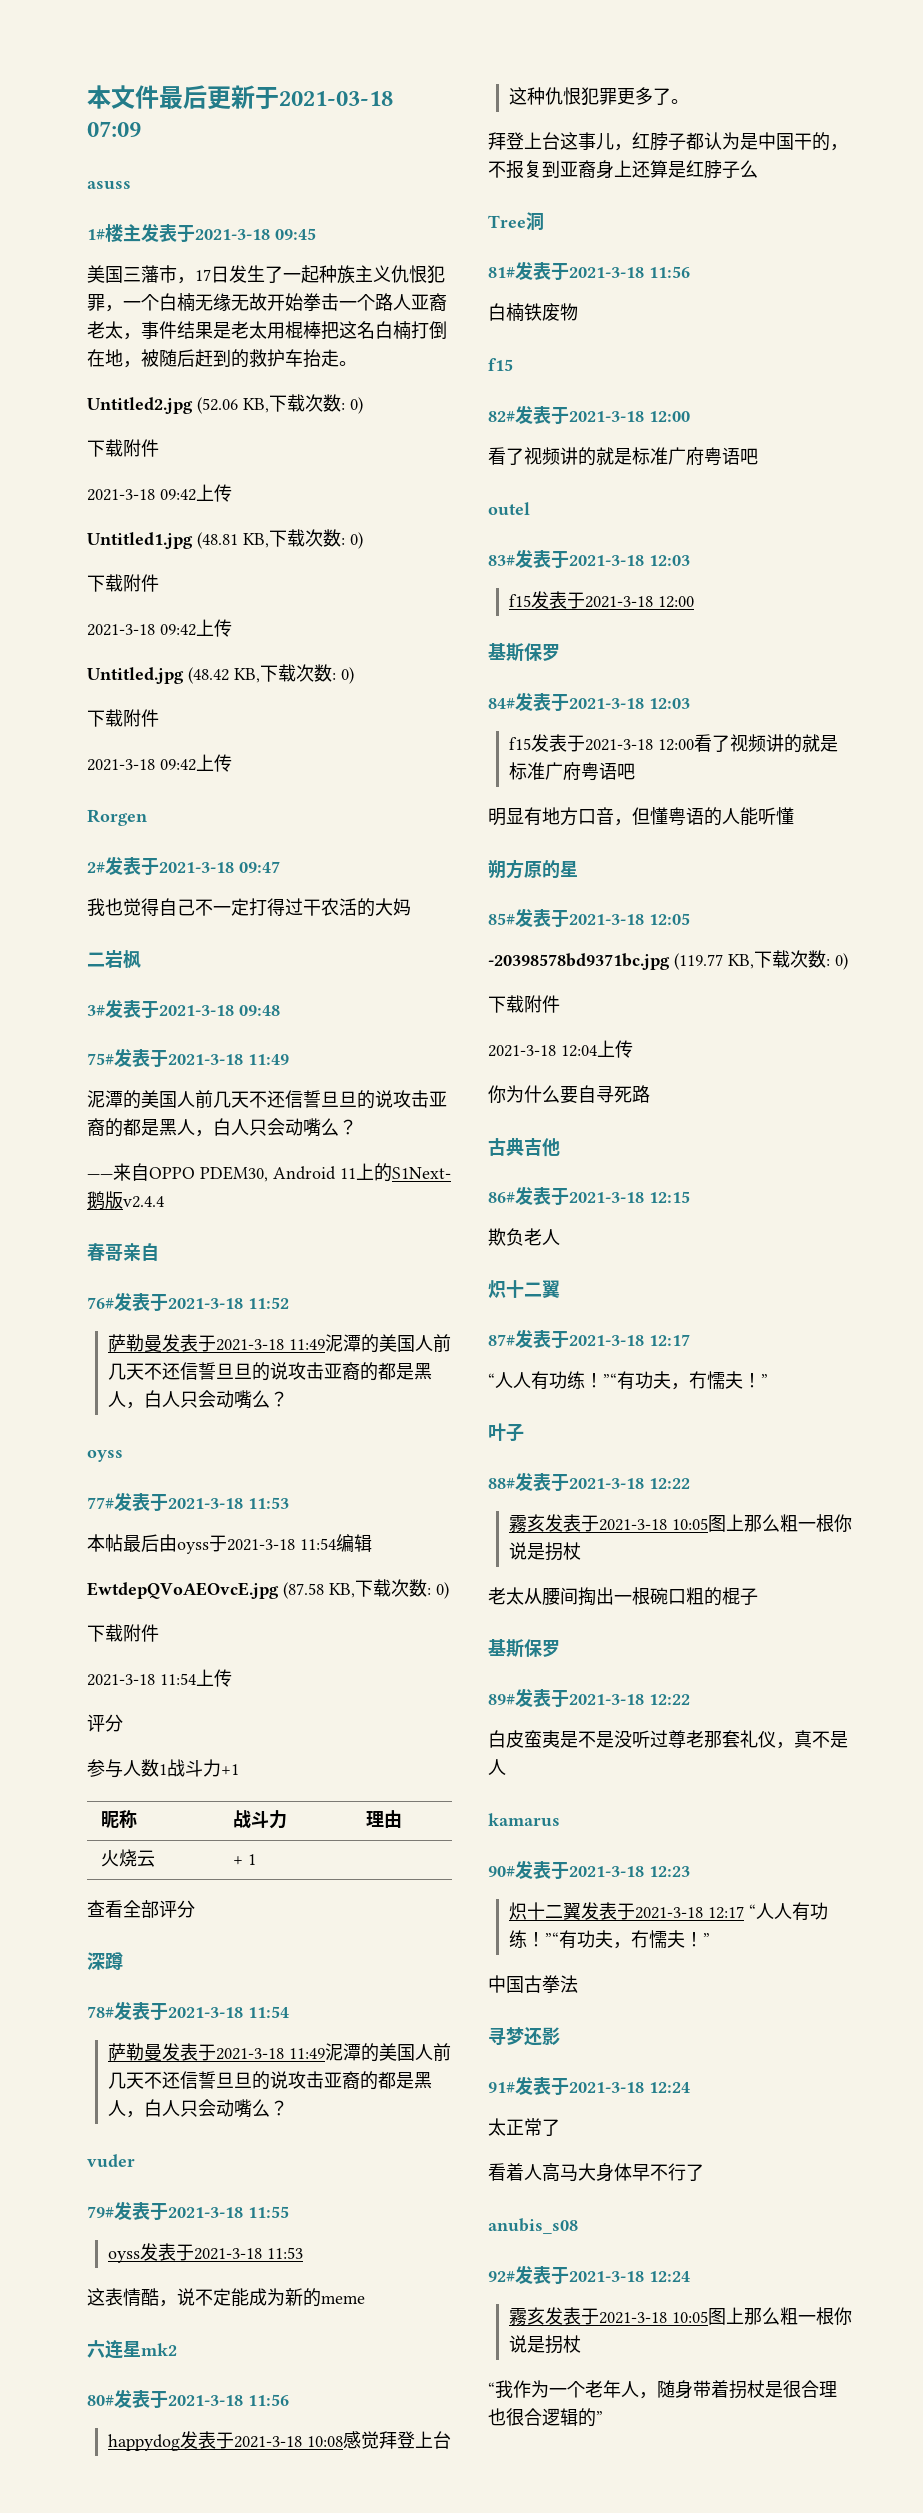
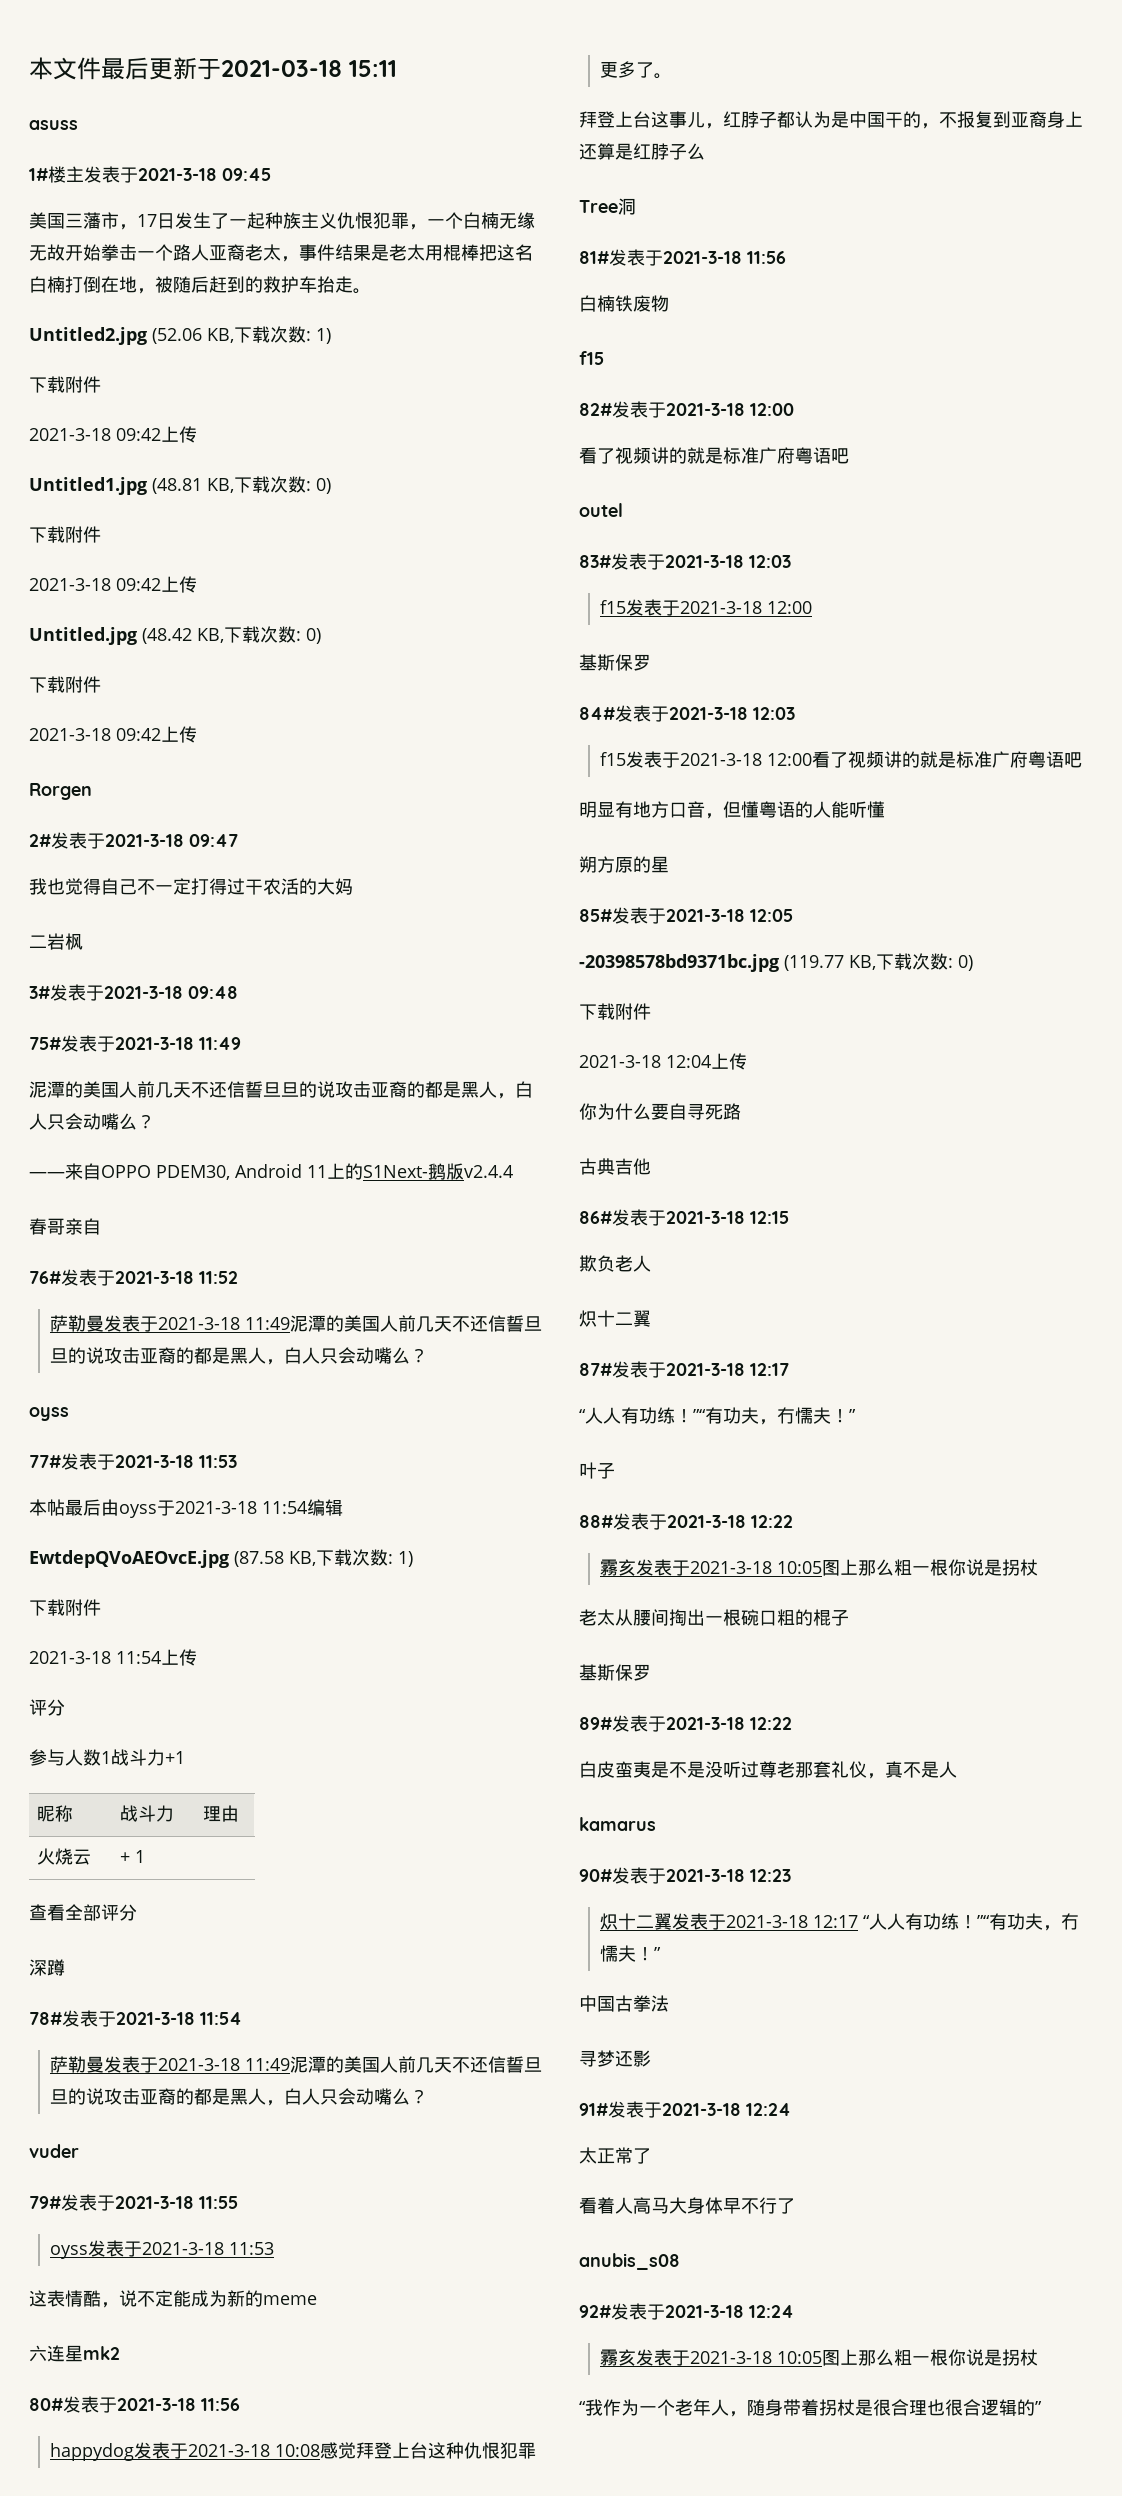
[87,121,141,137] 07:09 -> [349,60,397,77] 15:11
[350,397,363,414] 0) -> [315,328,331,344] 1)
[436,1582,449,1599] 0) -> [397,1551,413,1567] 1)

